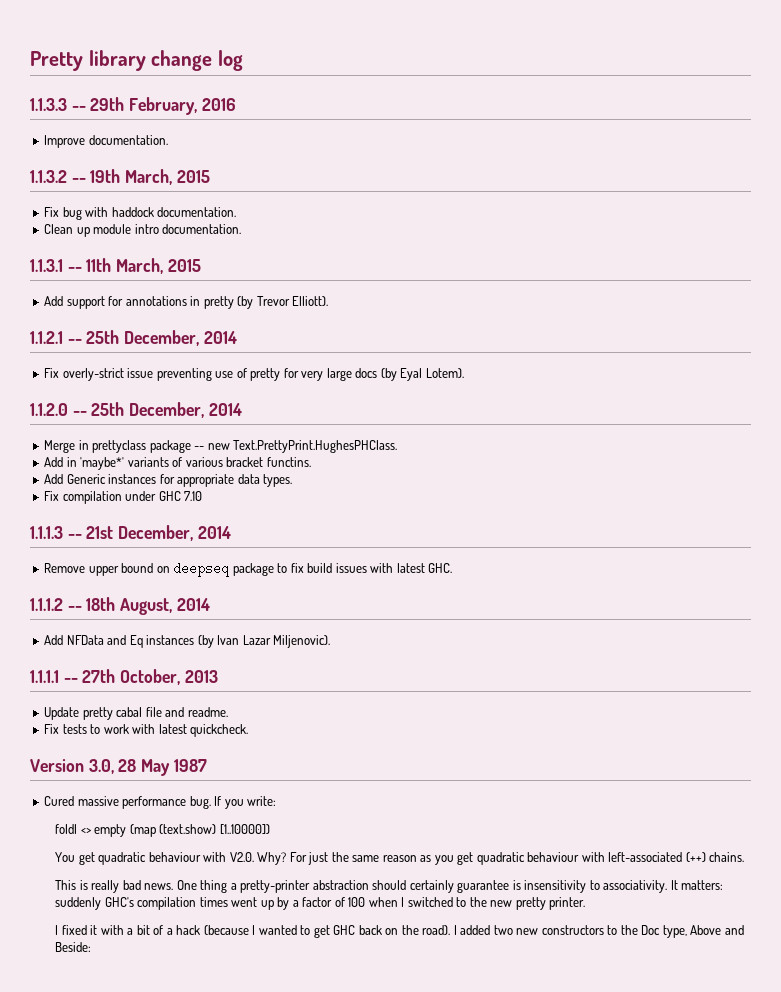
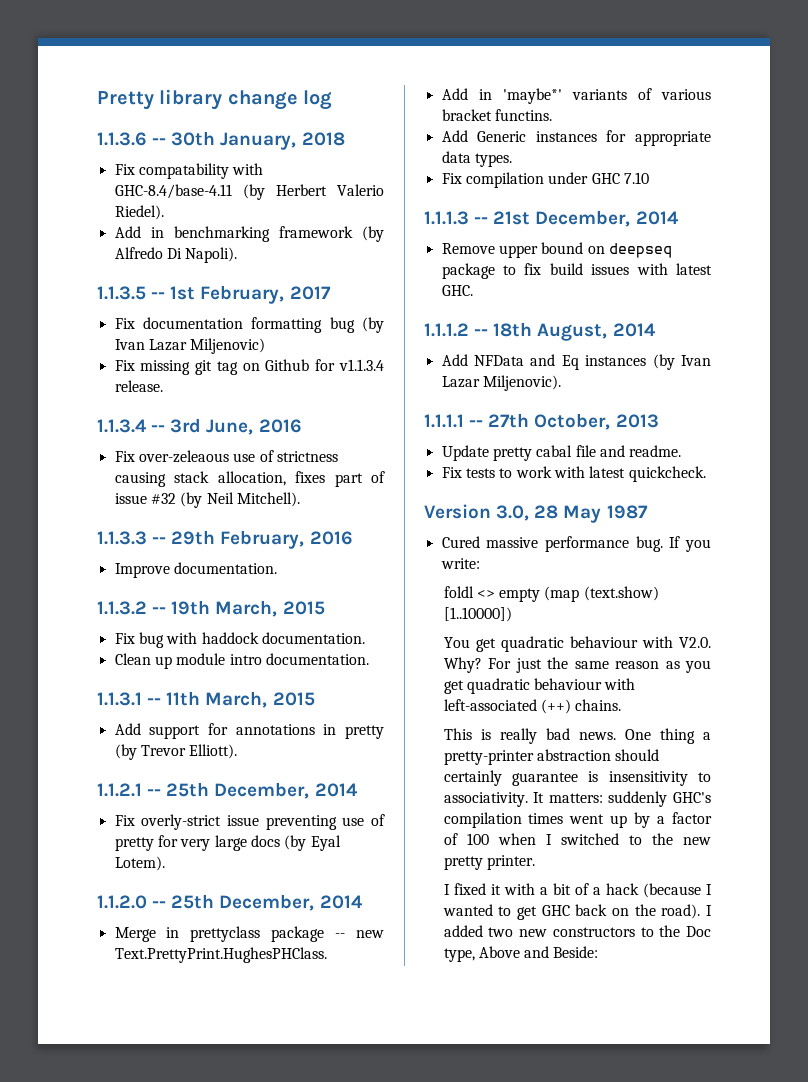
(243, 60) none -> [97,131,345,150] [114,163,264,179] [114,184,384,200] [114,205,164,220] [114,226,384,242] [114,247,238,263] [97,285,331,304] [114,317,384,333] [114,338,266,354] [114,359,384,375] [114,380,163,392] [97,418,302,435] [114,450,338,463] [114,471,385,487] [114,492,300,508] // 1.1.3.6 -- 30th January, 2018 // Fix compatability with GHC-8.4/base-4.11 (by Herbert Valerio Riedel). // Add in benchmarking framework (by Alfredo Di Napoli). // 1.1.3.5 -- 1st February, 2017 // Fix documentation formatting bug (by Ivan Lazar Miljenovic) // Fix missing git tag on Github for v1.1.3.4 release. // 1.1.3.4 -- 3rd June, 2016 // Fix over-zeleaous use of strictness causing stack allocation, fixes part of issue #32 (by Neil Mitchell).

